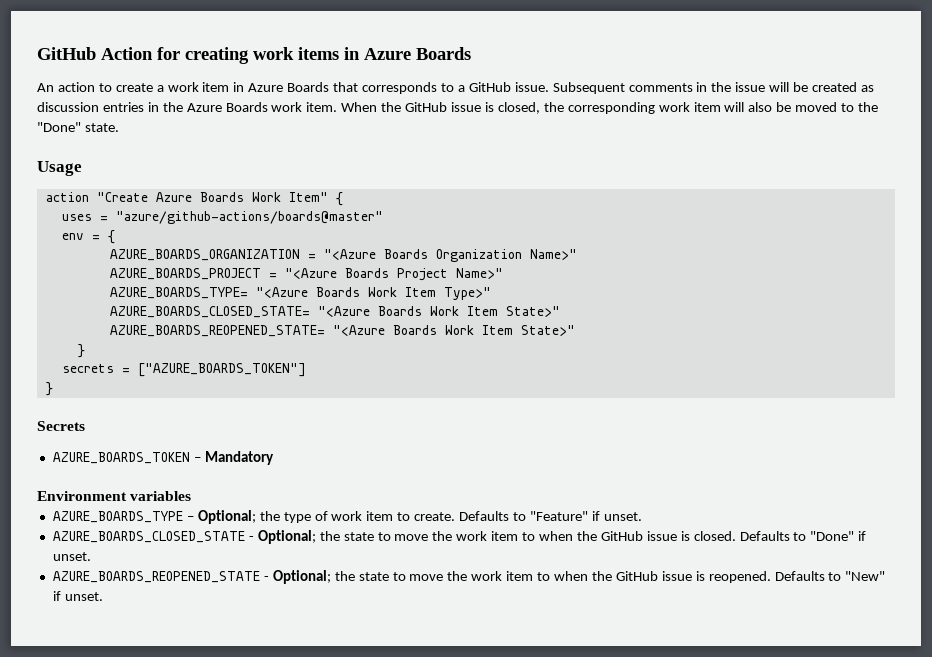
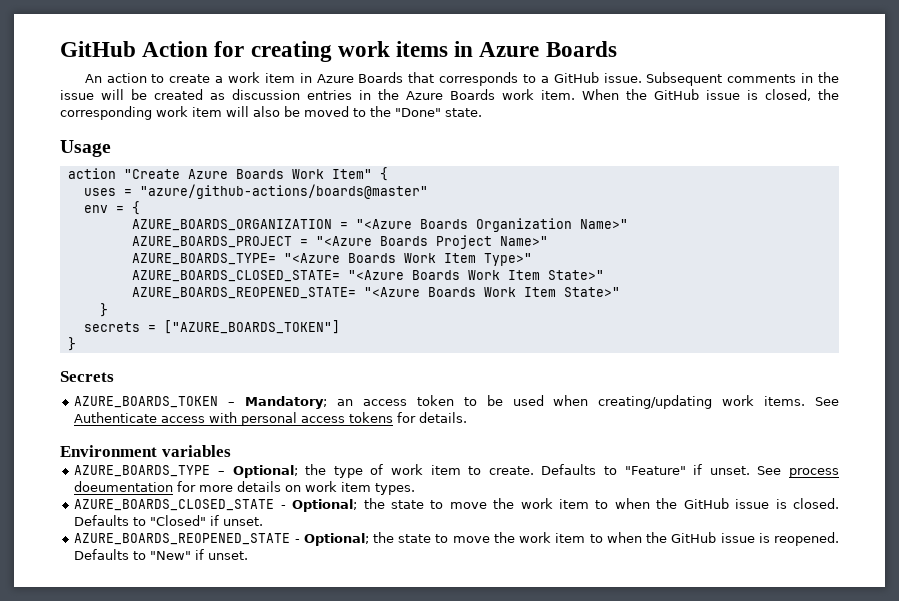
[204,451,274,465] Mandatory -> [245,395,839,409] [74,412,468,426] Mandatory; an access token to be used when creating/updating work items. See Authenticate access with personal access tokens for details.
(642, 516) none -> [757,466,840,478] [74,481,416,495] See process doeumentation for more details on work item types.
[810,531,855,541] "Done" -> [150,515,207,526] "Closed"

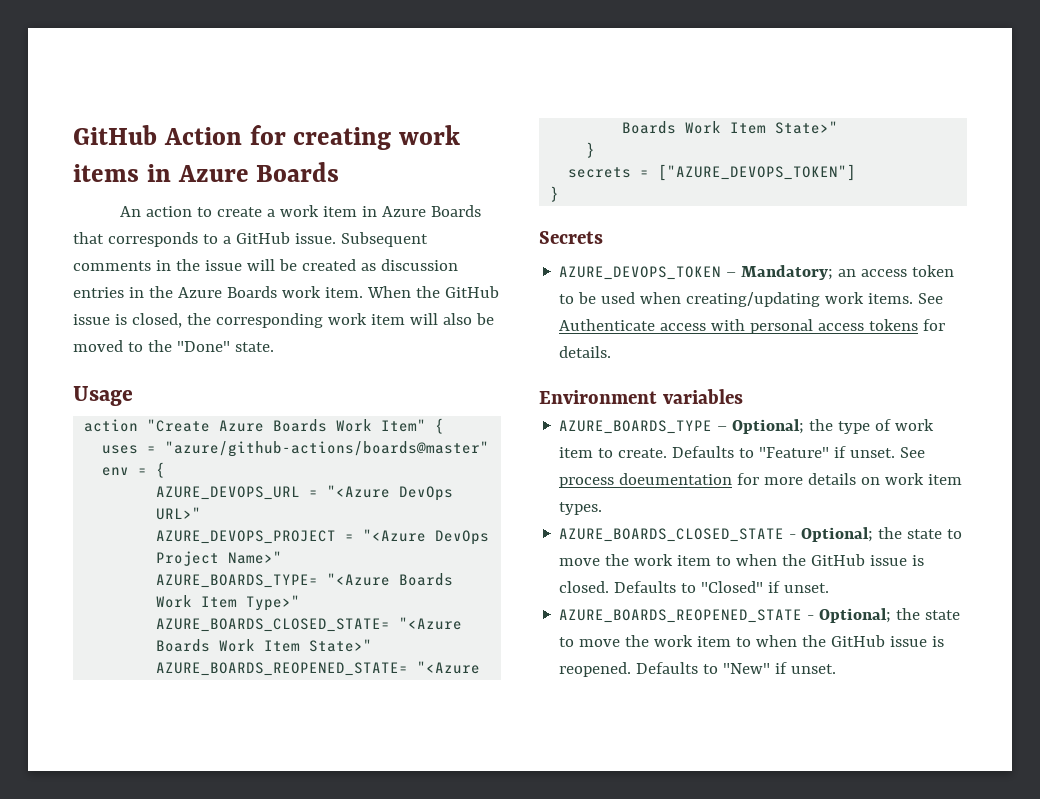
[131,218,628,232] [131,236,428,248] AZURE_BOARDS_ORGANIZATION = "<Azure Boards Organization Name>" // AZURE_BOARDS_PROJECT = "<Azure Boards -> [156,485,454,501] [156,507,202,520] [156,529,490,545] AZURE_DEVOPS_URL = "<Azure DevOps URL>" // AZURE_DEVOPS_PROJECT = "<Azure DevOps
[163,320,340,334] ["AZURE_BOARDS_TOKEN"] -> [658,164,857,181] ["AZURE_DEVOPS_TOKEN"]
[74,396,219,408] AZURE_BOARDS_TOKEN -> [559,266,722,280] AZURE_DEVOPS_TOKEN

